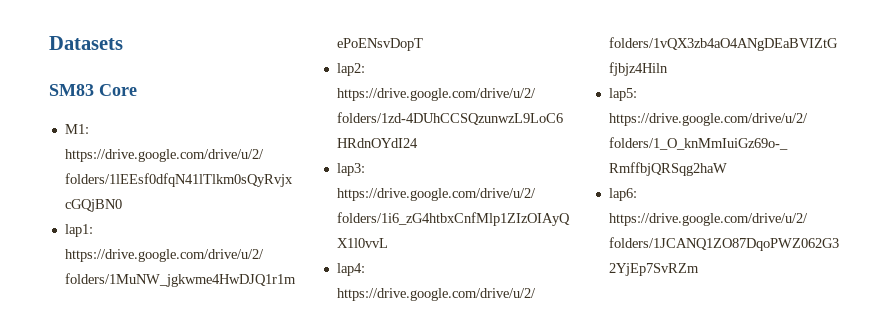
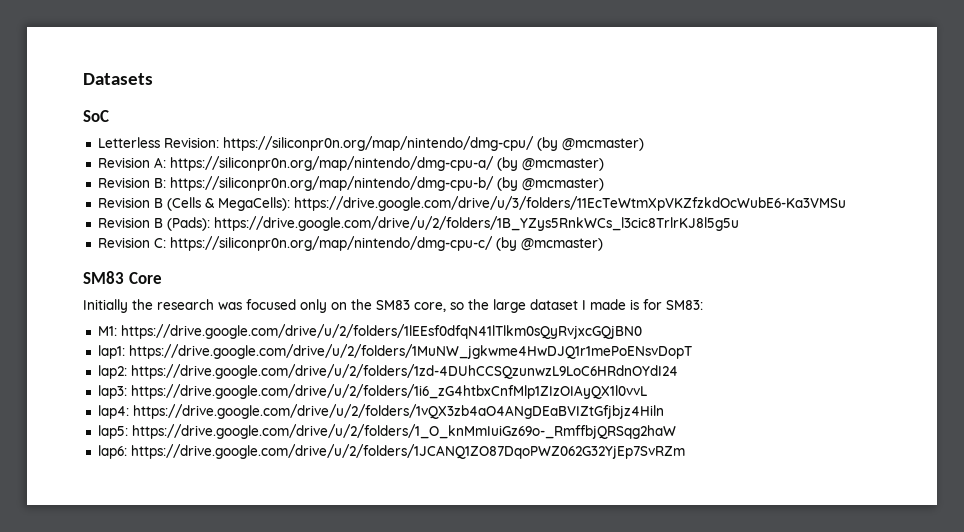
[49,84,137,96] SM83 Core -> [83,110,109,122] [97,136,644,151] [97,156,604,171] [97,176,604,191] [97,196,846,211] [97,216,739,231] [97,236,603,251] [83,271,162,284] [83,299,703,313] SoC // Letterless Revision: https://siliconpr0n.org/map/nintendo/dmg-cpu/ (by @mcmaster) // Revision A: https://siliconpr0n.org/map/nintendo/dmg-cpu-a/ (by @mcmaster) // Revision B: https://siliconpr0n.org/map/nintendo/dmg-cpu-b/ (by @mcmaster) // Revision B (Cells & MegaCells): https://drive.google.com/drive/u/3/folders/11EcTeWtmXpVKZfzkdOcWubE6-Ka3VMSu // Revision B (Pads): https://drive.google.com/drive/u/2/folders/1B_YZys5RnkWCs_l3cic8TrlrKJ8l5g5u // Revision C: https://siliconpr0n.org/map/nintendo/dmg-cpu-c/ (by @mcmaster) // SM83 Core // Initially the research was focused only on the SM83 core, so the large dataset I made is for SM83:

